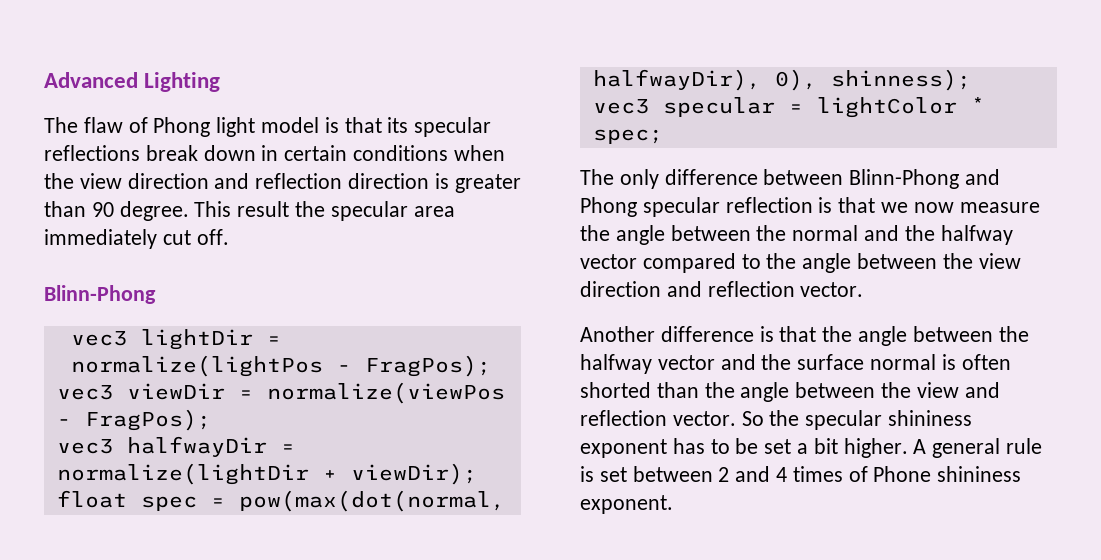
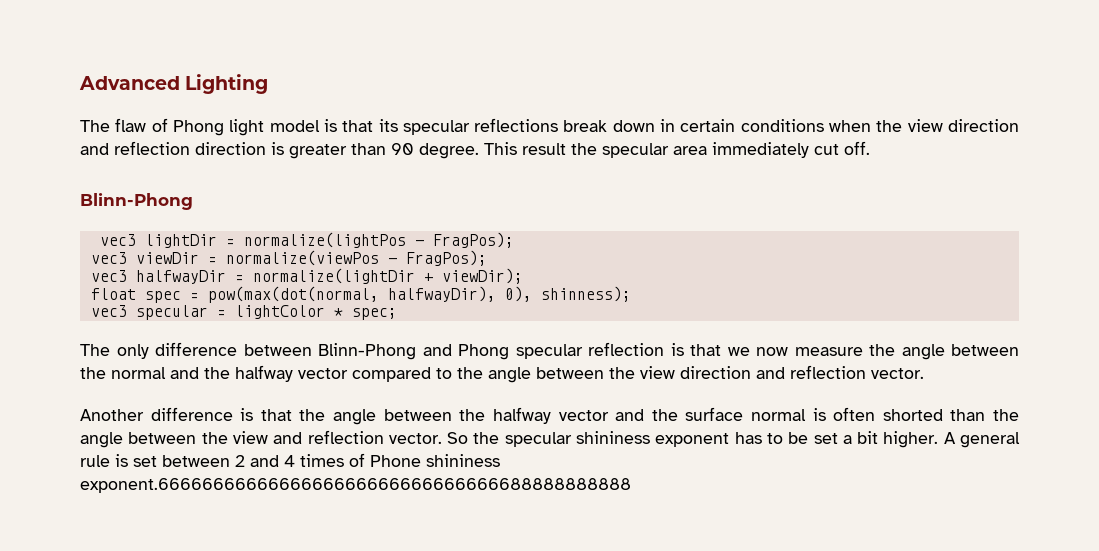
[580,495,673,514] exponent. -> [80,478,631,493] exponent.6666666666666666666666666666666688888888888

